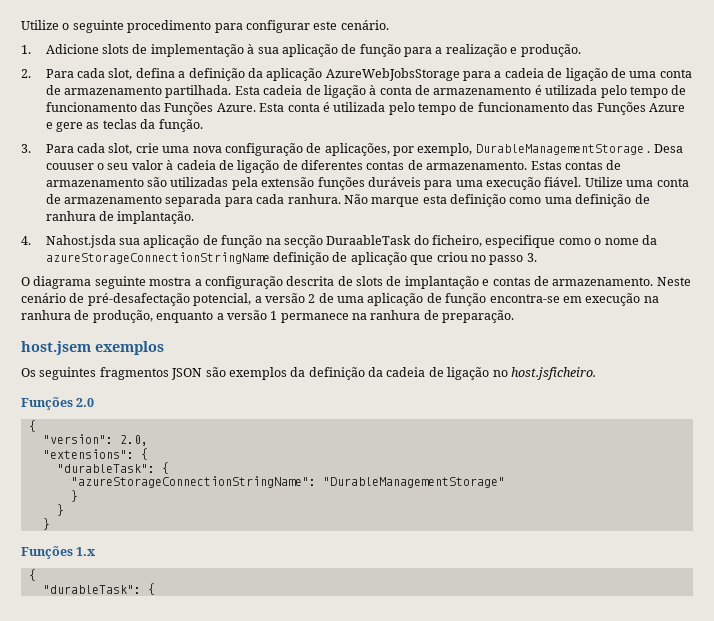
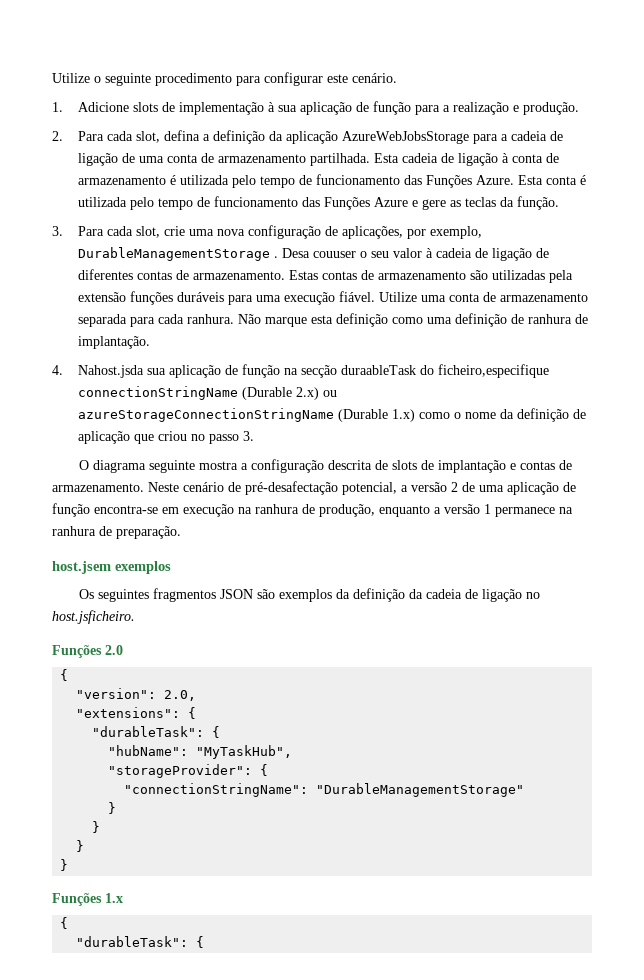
[326,235,556,248] DuraableTask do ficheiro, especifique -> [341,364,550,378] [78,386,338,400] [78,408,416,422] duraableTask do ficheiro,especifique connectionStringName (Durable 2.x) ou azureStorageConnectionStringName (Durable 1.x)
[45,252,270,264] azureStorageConnectionStringName -> (515, 414) none
[70,476,316,488] "azureStorageConnectionStringName": -> [108,745,293,759] [108,764,269,778] [124,783,309,797] "hubName": "MyTaskHub", // "storageProvider": { // "connectionStringName":
(50, 524) none -> [60,859,69,871] // }

